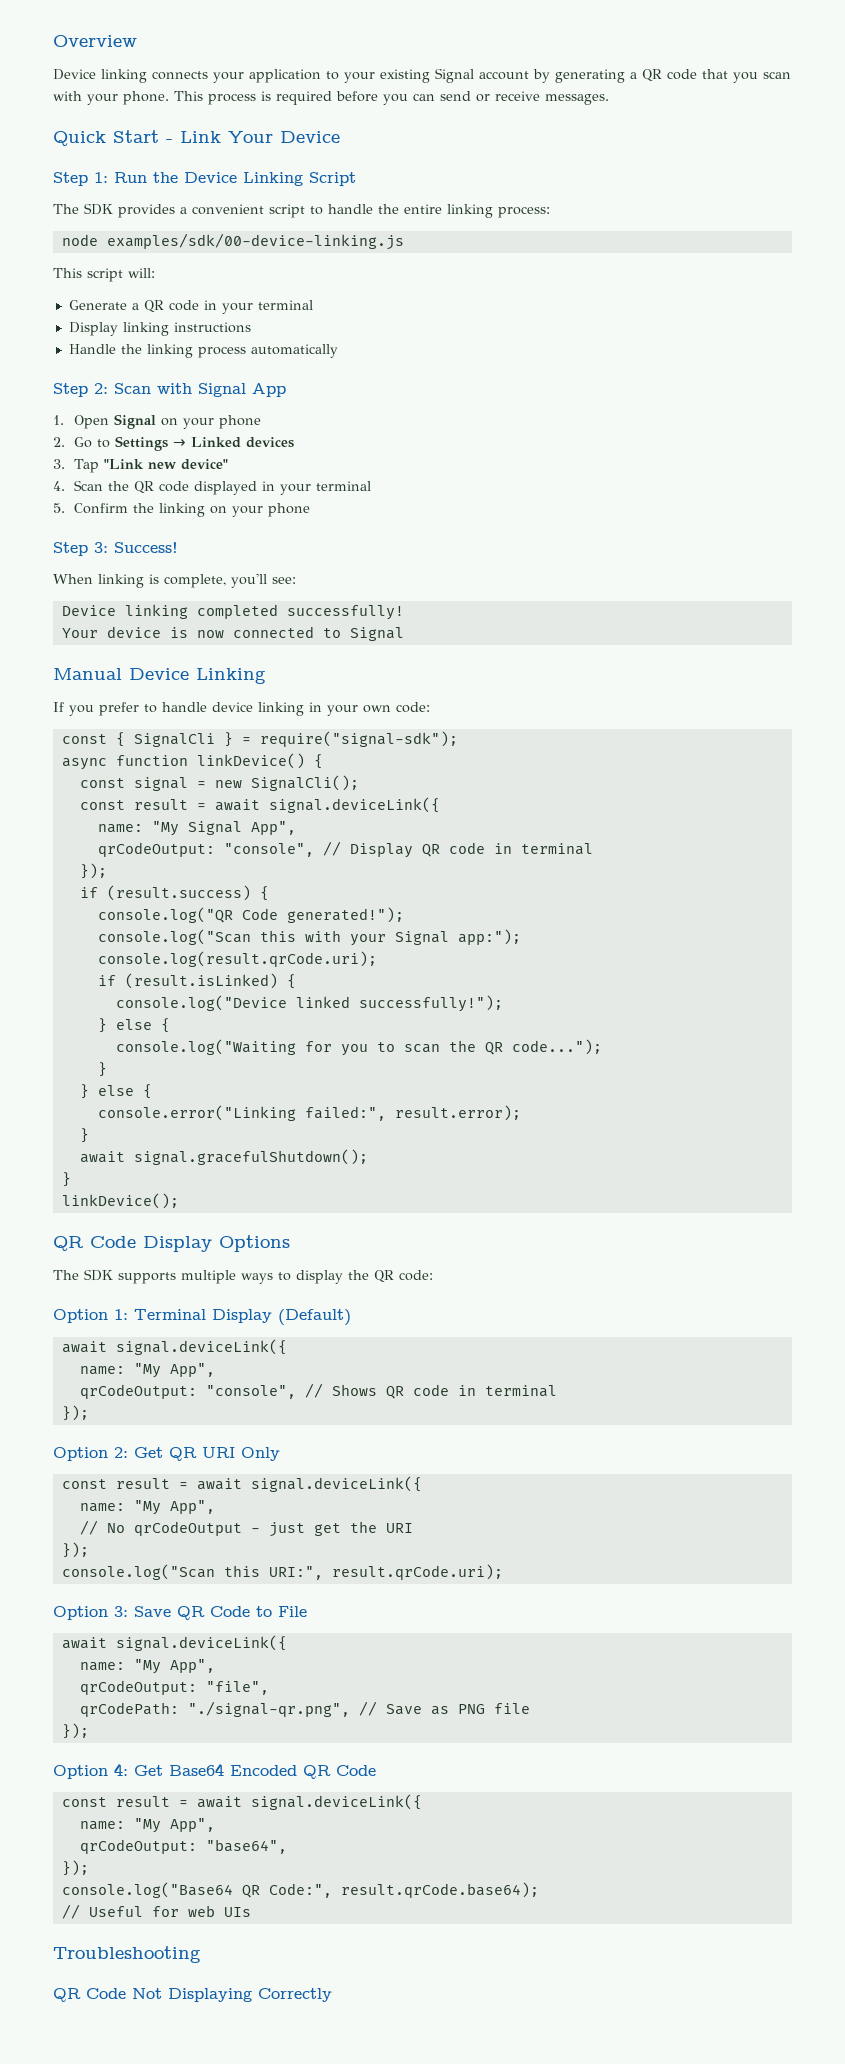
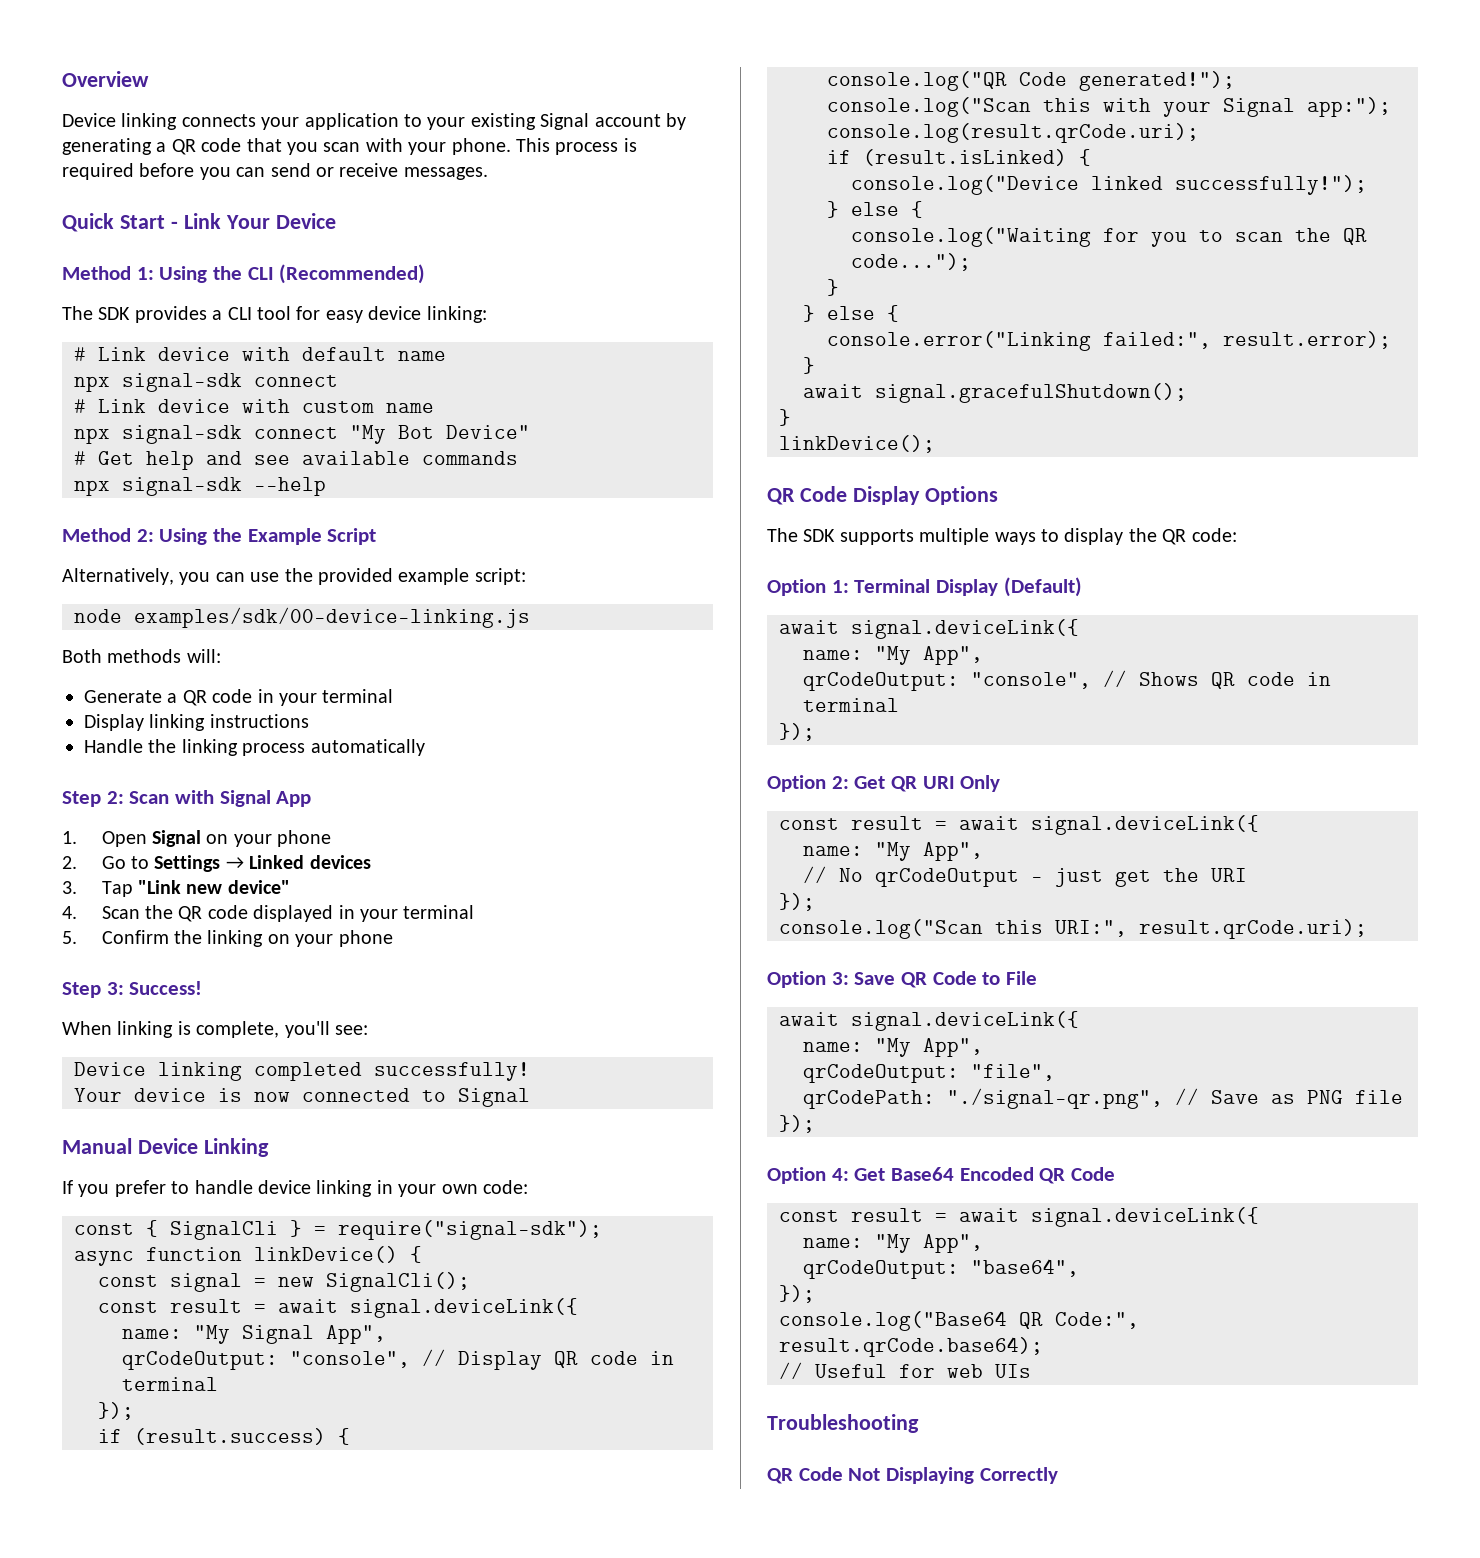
[53,172,356,186] [53,203,550,218] Step 1: Run the Device Linking Script // The SDK provides a convenient script to handle the entire linking process: -> [62,264,426,284] [62,306,487,323] [74,347,446,361] [74,373,338,392] [74,399,434,413] [74,425,530,444] [74,451,518,470] [74,477,326,496] [62,528,377,545] [62,568,526,585] Method 1: Using the CLI (Recommended) // The SDK provides a CLI tool for easy device linking: // # Link device with default name // npx signal-sdk connect // # Link device with custom name // npx signal-sdk connect "My Bot Device" // # Get help and see available commands // npx signal-sdk --help // Method 2: Using the Example Script // Alternatively, you can use the provided example script:
[53,268,123,282] This script -> [62,649,182,663] Both methods

